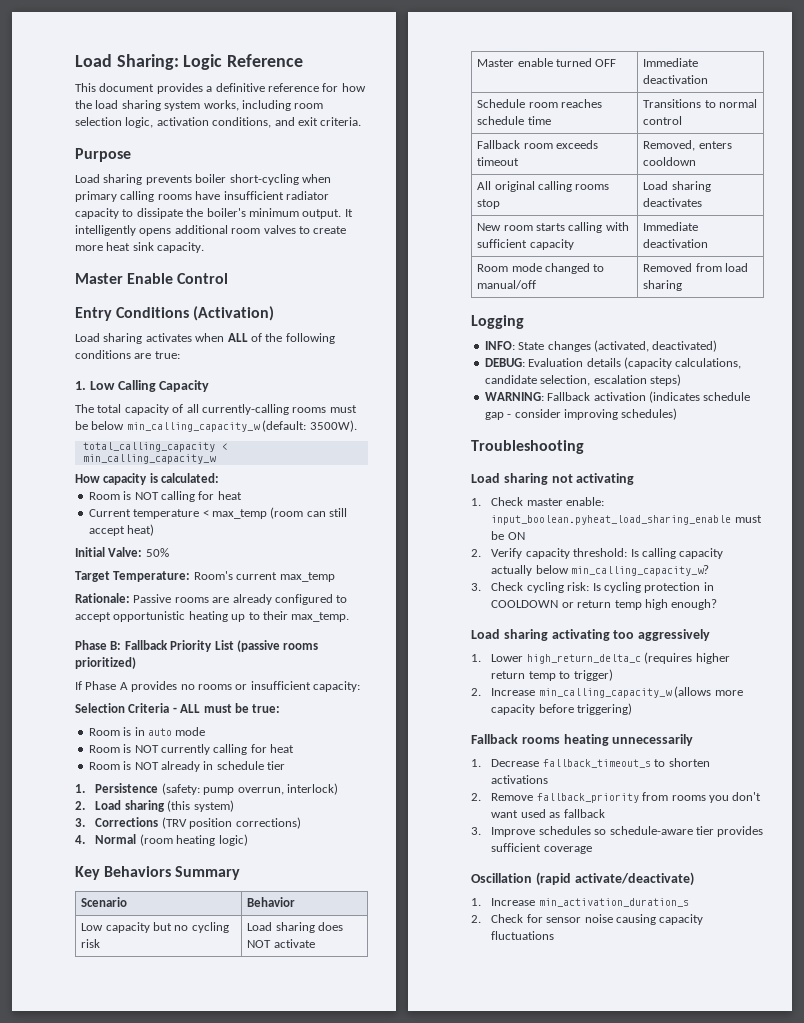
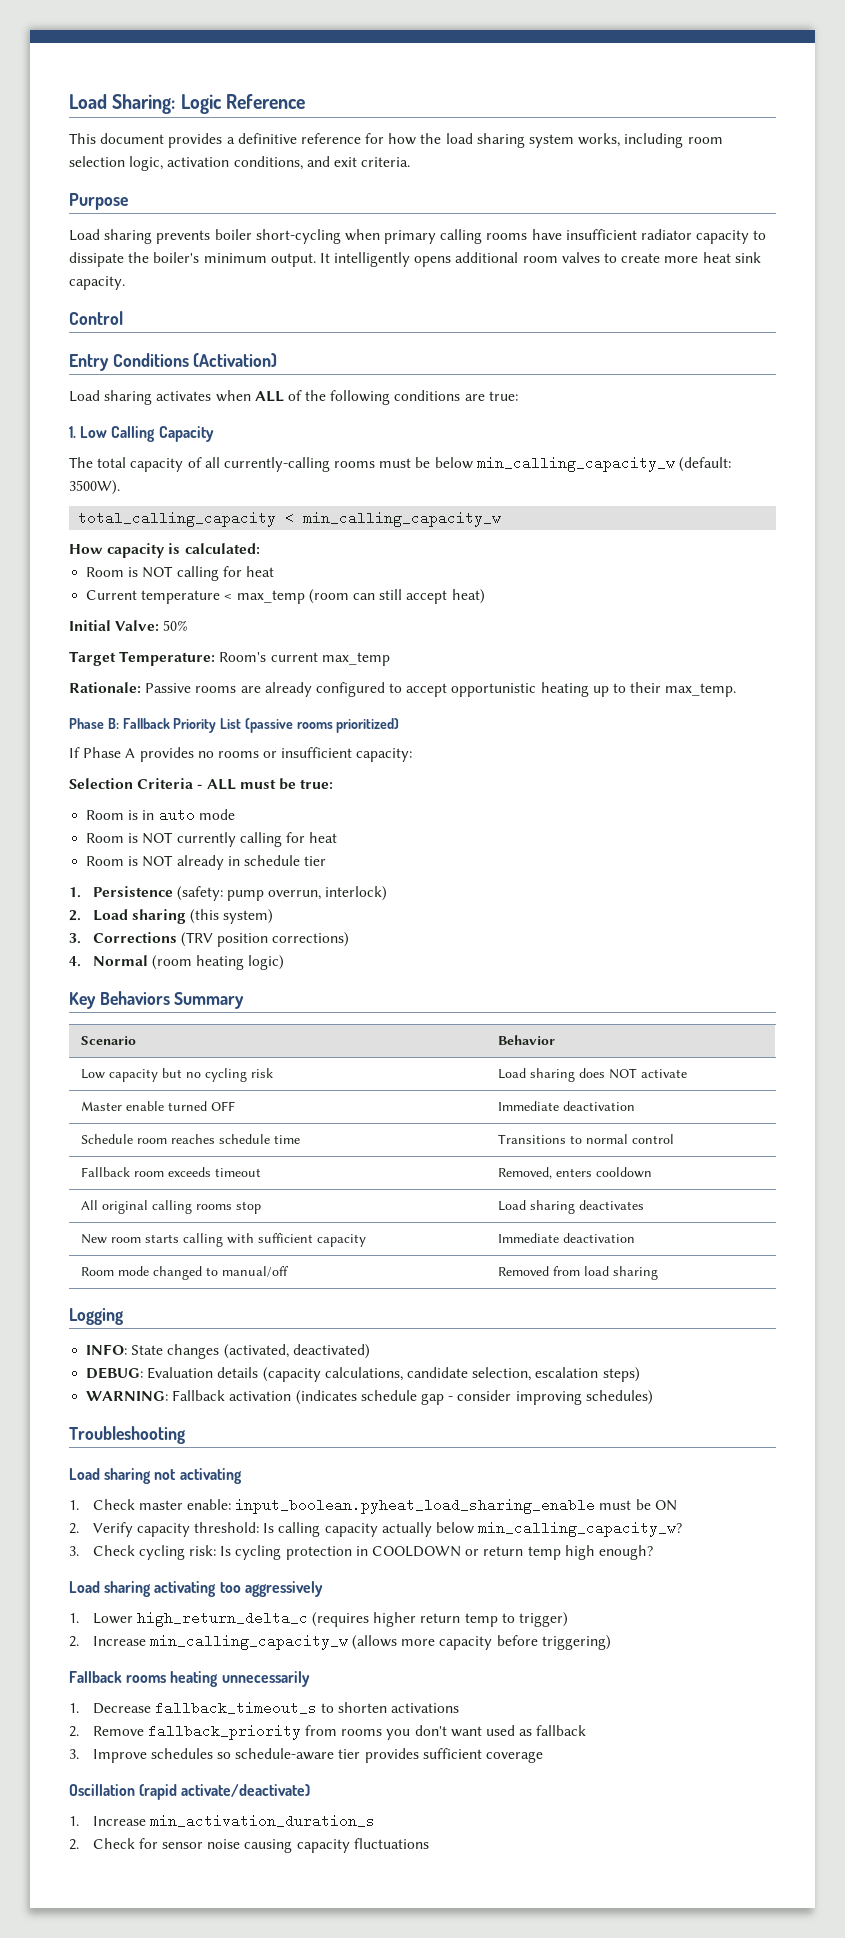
[75,273,174,284] Master Enable -> (125, 283) none

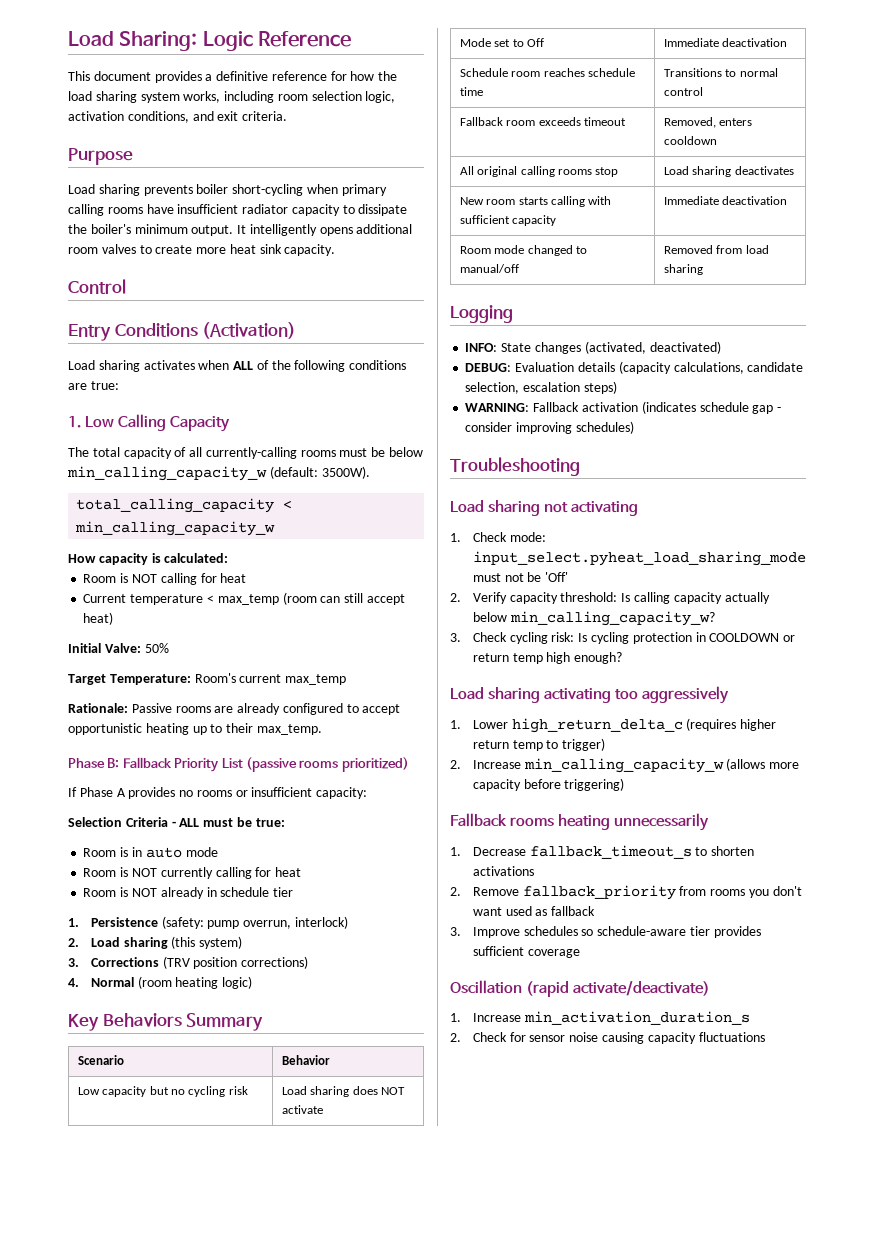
[81,1101,236,1111] Master enable turned OFF -> [459,38,545,47] Mode set to Off
[138,1498,677,1514] master enable: input_boolean.pyheat_load_sharing_enable must be ON -> [509,532,546,542] [472,551,806,566] [472,572,569,582] mode: input_select.pyheat_load_sharing_mode must not be 'Off'

